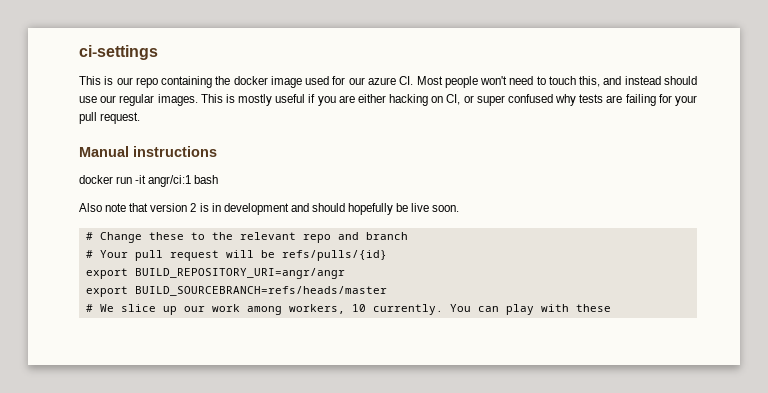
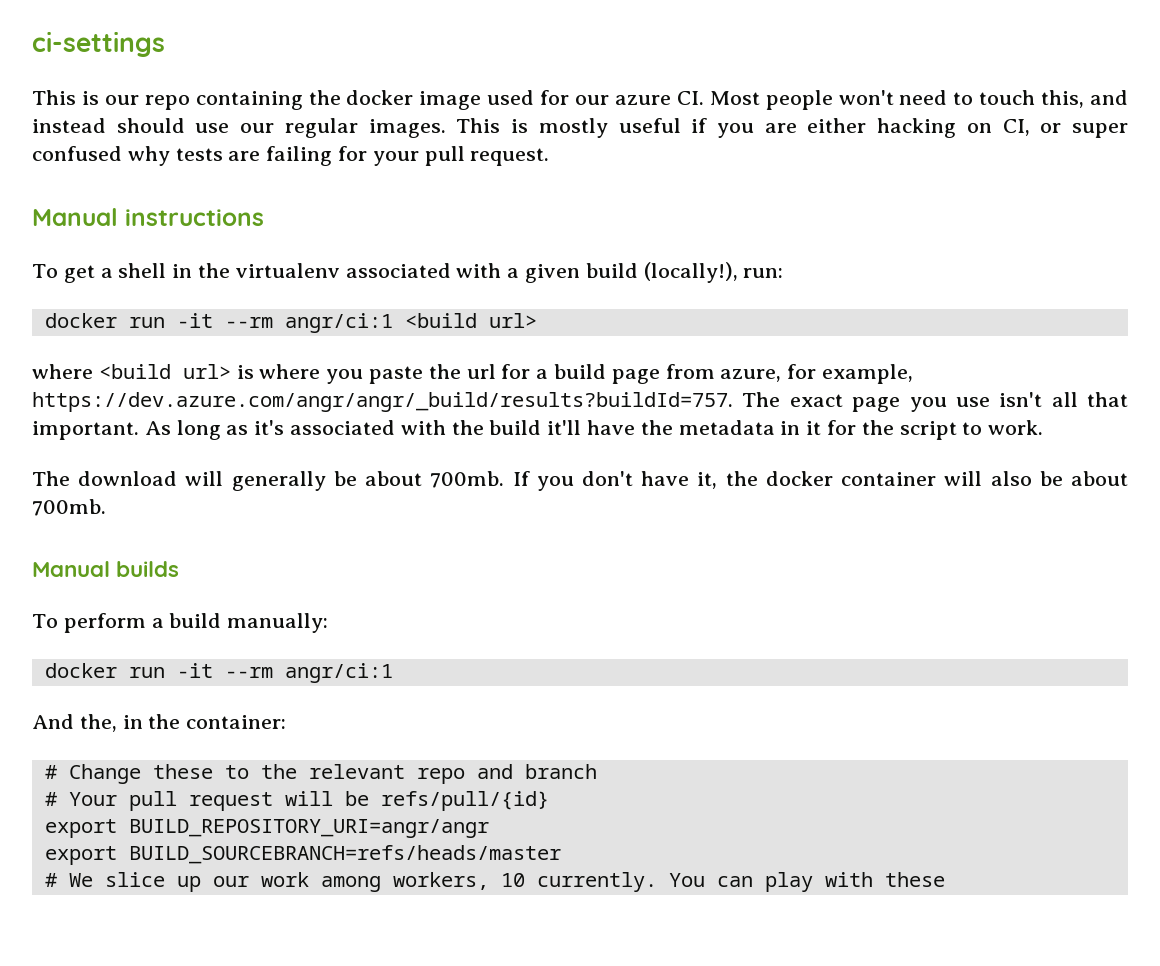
[79,175,219,187] [79,203,460,215] docker run -it angr/ci:1 bash // Also note that version 2 is in development and should hopefully be live soon. -> [32,262,784,283] [44,313,537,333] [32,364,914,384] [32,392,1128,412] [32,420,1044,440] [32,471,1128,491] [32,499,106,516] [32,561,180,577] [32,613,329,633] [44,663,393,683] [32,714,287,732] To get a shell in the virtualenv associated with a given build (locally!), run: // docker run -it --rm angr/ci:1 <build url> // where <build url> is where you paste the url for a build page from azure, for example, https://dev.azure.com/angr/angr/_build/results?buildId=757. The exact page you use isn't all that important. As long as it's associated with the build it'll have the metadata in it for the script to work. // The download will generally be about 700mb. If you don't have it, the docker container will also be about 700mb. // Manual builds // To perform a build manually: // docker run -it --rm angr/ci:1 // And the, in the container:
[281,250,387,261] refs/pulls/{id} -> [380,791,549,811] refs/pull/{id}

